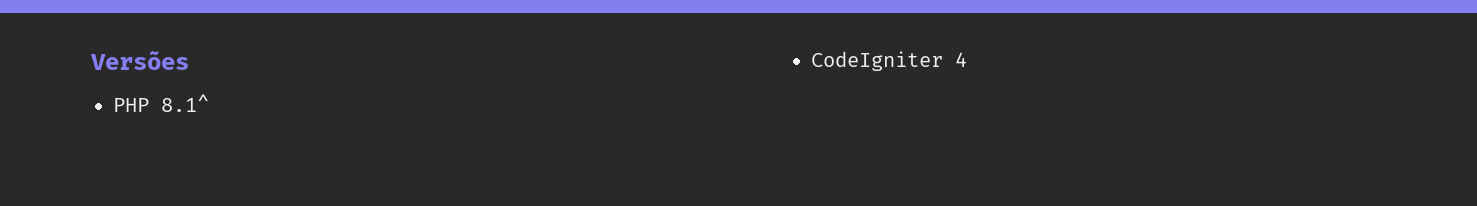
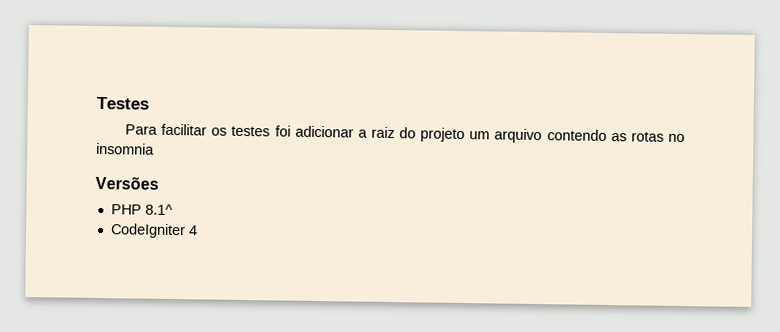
(90, 60) none -> [96,96,149,110] [124,123,685,144] [96,142,155,155] Testes // Para facilitar os testes foi adicionar a raiz do projeto um arquivo contendo as rotas no insomnia //

